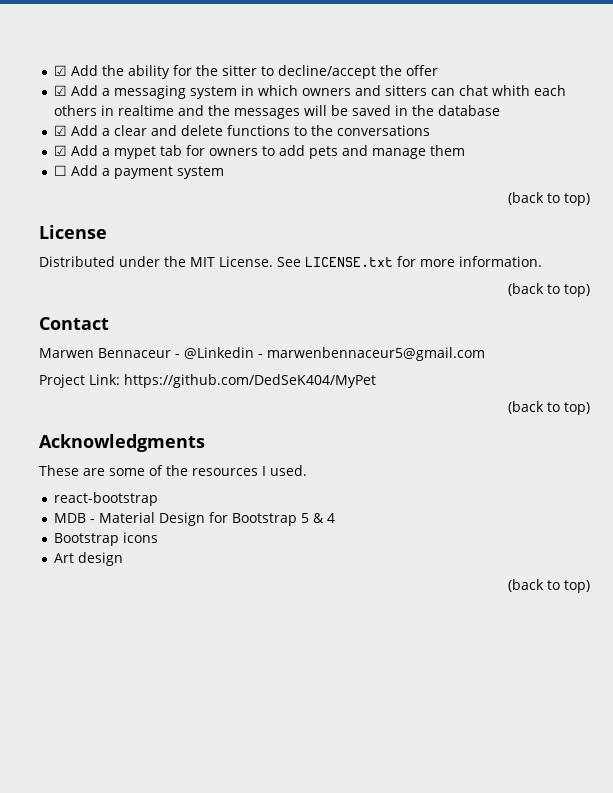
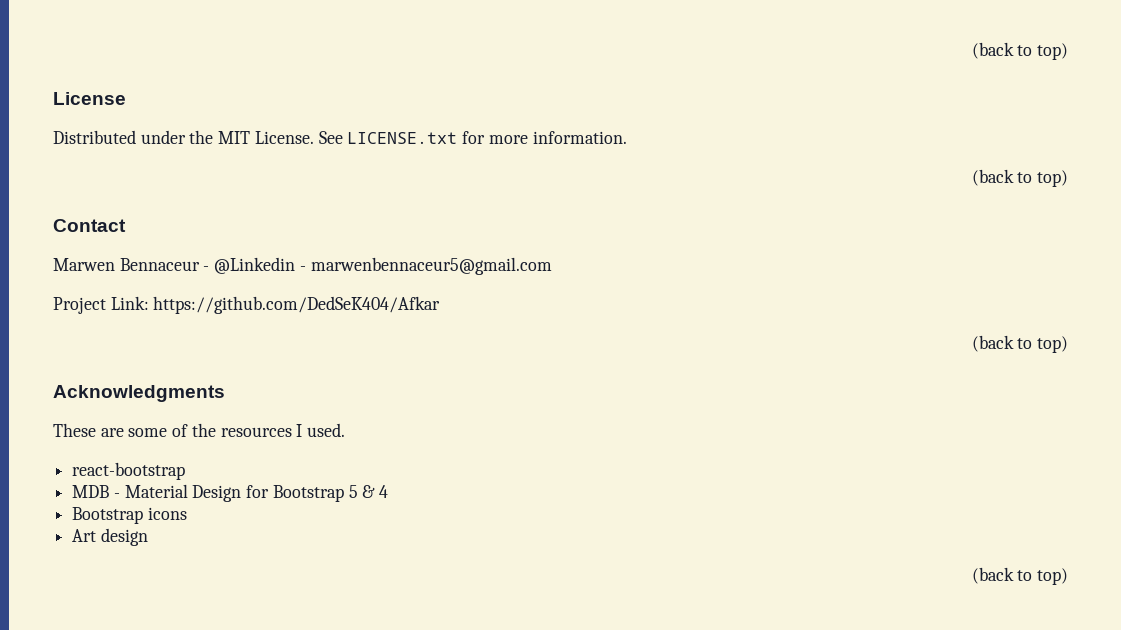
[54,65,439,79] [54,85,567,99] [54,105,501,119] [54,125,431,136] [54,145,466,159] [54,165,225,179] ☑ Add the ability for the sitter to decline/accept the offer // ☑ Add a messaging system in which owners and sitters can chat whith each others in realtime and the messages will be saved in the database // ☑ Add a clear and delete functions to the conversations // ☑ Add a mypet tab for owners to add pets and manage them // ☐ Add a payment system // -> (971, 50) none
[124,374,376,388] https://github.com/DedSeK404/MyPet -> [153,296,441,314] https://github.com/DedSeK404/Afkar

